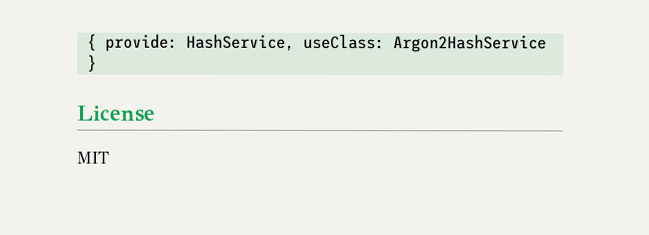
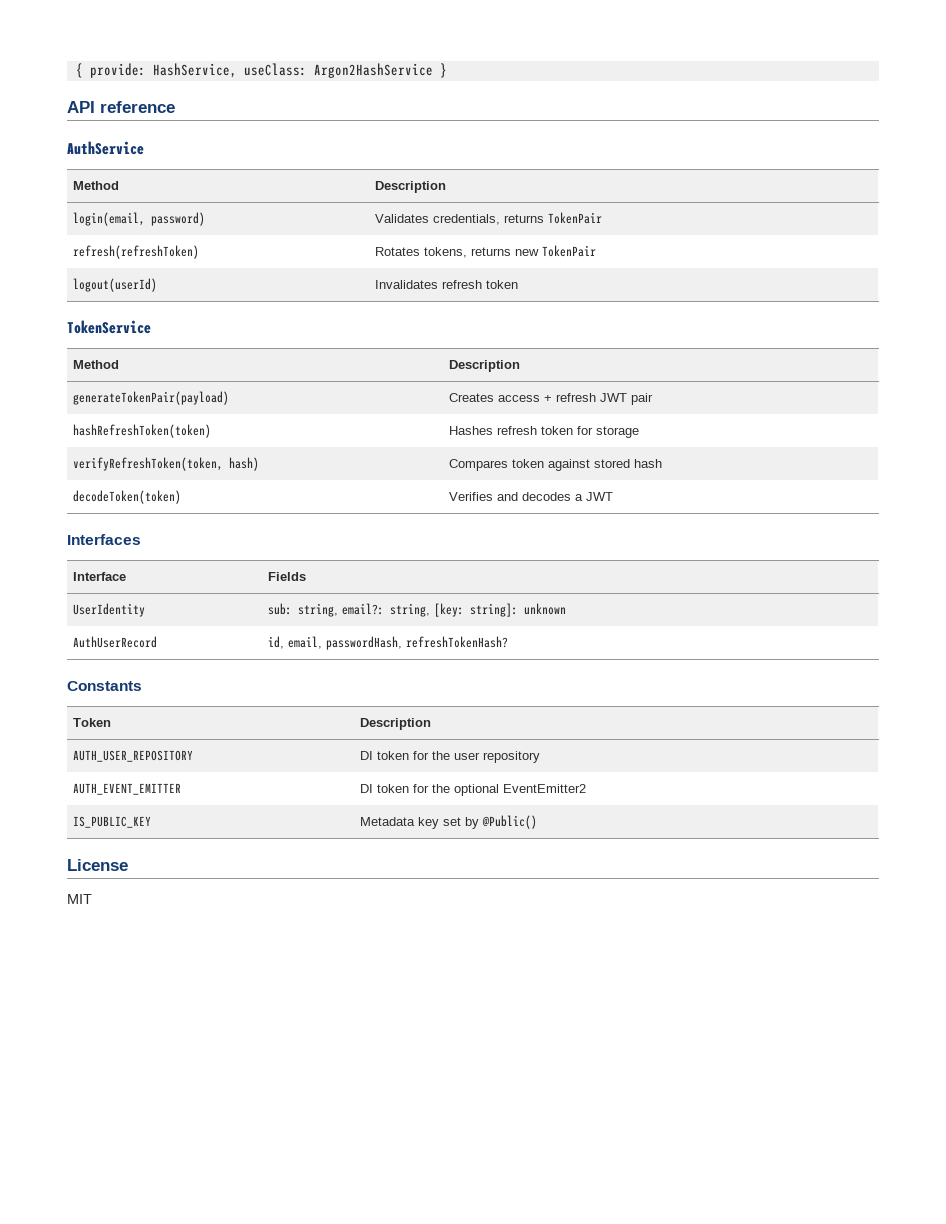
(97, 63) none -> [67,101,175,113] [67,141,144,155] [72,181,119,190] [374,181,446,193] [72,212,205,226] [374,212,602,225] [72,245,199,259] [374,245,596,258] [72,278,157,292] [374,280,518,289] [67,320,151,334] [72,360,119,369] [448,360,520,372] [72,391,229,405] [448,393,653,405] [72,424,211,438] [448,426,639,438] [72,457,259,471] [448,459,662,471] [72,490,181,504] [448,492,613,501] [67,534,141,545] [72,572,126,581] [267,572,306,581] [72,603,145,617] [267,603,566,617] [72,636,157,648] [267,636,508,650] [67,681,142,691] [72,718,111,727] [359,718,431,730] [72,750,193,762] [359,751,540,763] [72,783,181,795] [359,784,586,796] [72,816,151,828] [359,815,537,829] // API reference // AuthService // Method | Description // login(email, password) | Validates credentials, returns TokenPair // refresh(refreshToken) | Rotates tokens, returns new TokenPair // logout(userId) | Invalidates refresh token // TokenService // Method | Description // generateTokenPair(payload) | Creates access + refresh JWT pair // hashRefreshToken(token) | Hashes refresh token for storage // verifyRefreshToken(token, hash) | Compares token against stored hash // decodeToken(token) | Verifies and decodes a JWT // Interfaces // Interface | Fields // UserIdentity | sub: string, email?: string, [key: string]: unknown // AuthUserRecord | id, email, passwordHash, refreshTokenHash? // Constants // Token | Description // AUTH_USER_REPOSITORY | DI token for the user repository // AUTH_EVENT_EMITTER | DI token for the optional EventEmitter2 // IS_PUBLIC_KEY | Metadata key set by @Public()

